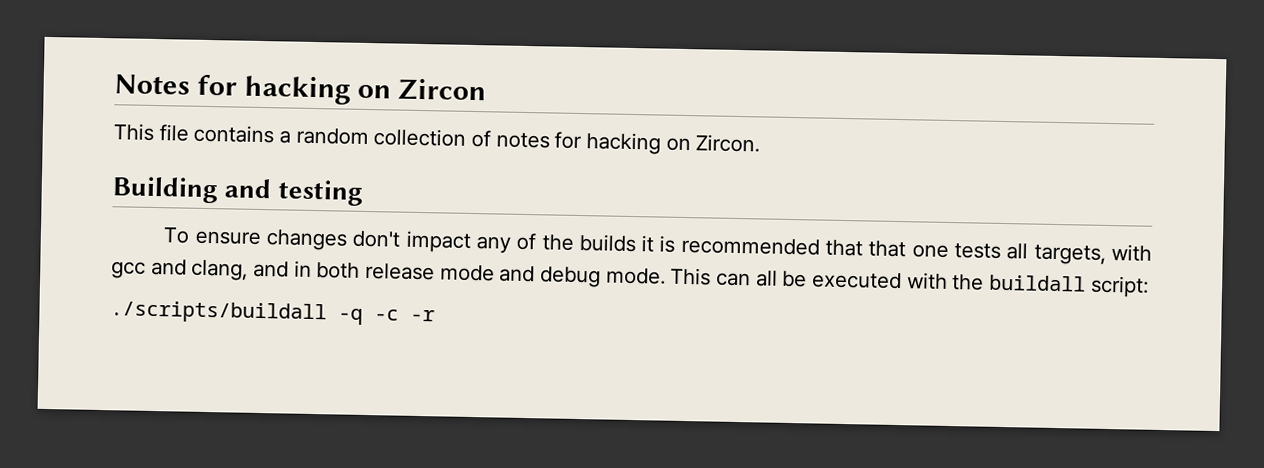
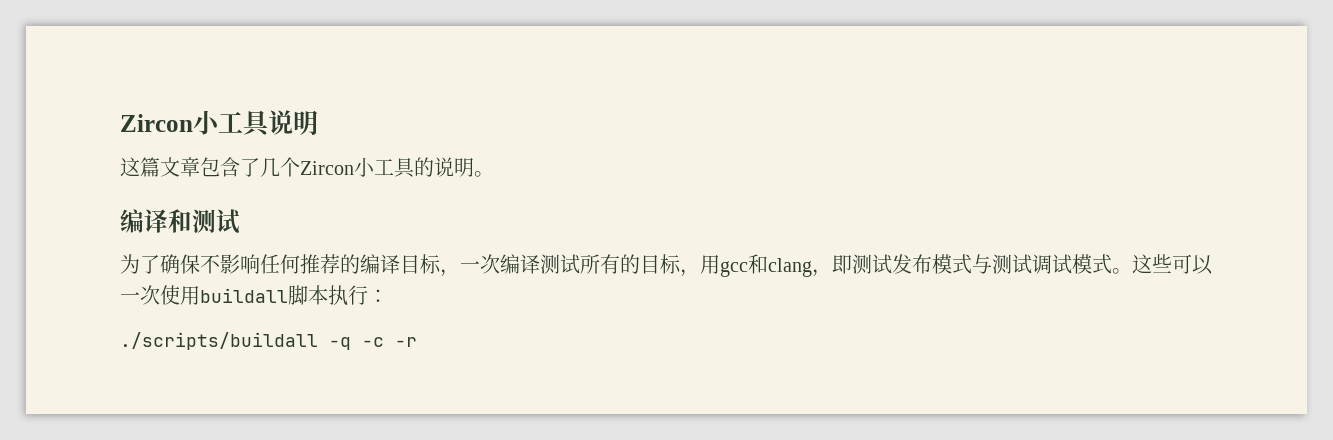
[114,74,487,105] [113,123,761,155] [112,176,363,206] [163,227,1152,265] [111,258,1149,298] Notes for hacking on Zircon // This file contains a random collection of notes for hacking on Zircon. // Building and testing // To ensure changes don't impact any of the builds it is recommended that that one tests all targets, with gcc and clang, and in both release mode and debug mode. This can all be executed with the buildall script: -> [120,110,318,137] [120,157,494,178] [120,209,240,234] [120,254,1213,277] [120,285,388,306] Zircon小工具说明 // 这篇文章包含了几个Zircon小工具的说明。 // 编译和测试 // 为了确保不影响任何推荐的编译目标，一次编译测试所有的目标，用gcc和clang，即测试发布模式与测试调试模式。这些可以一次使用buildall脚本执行：

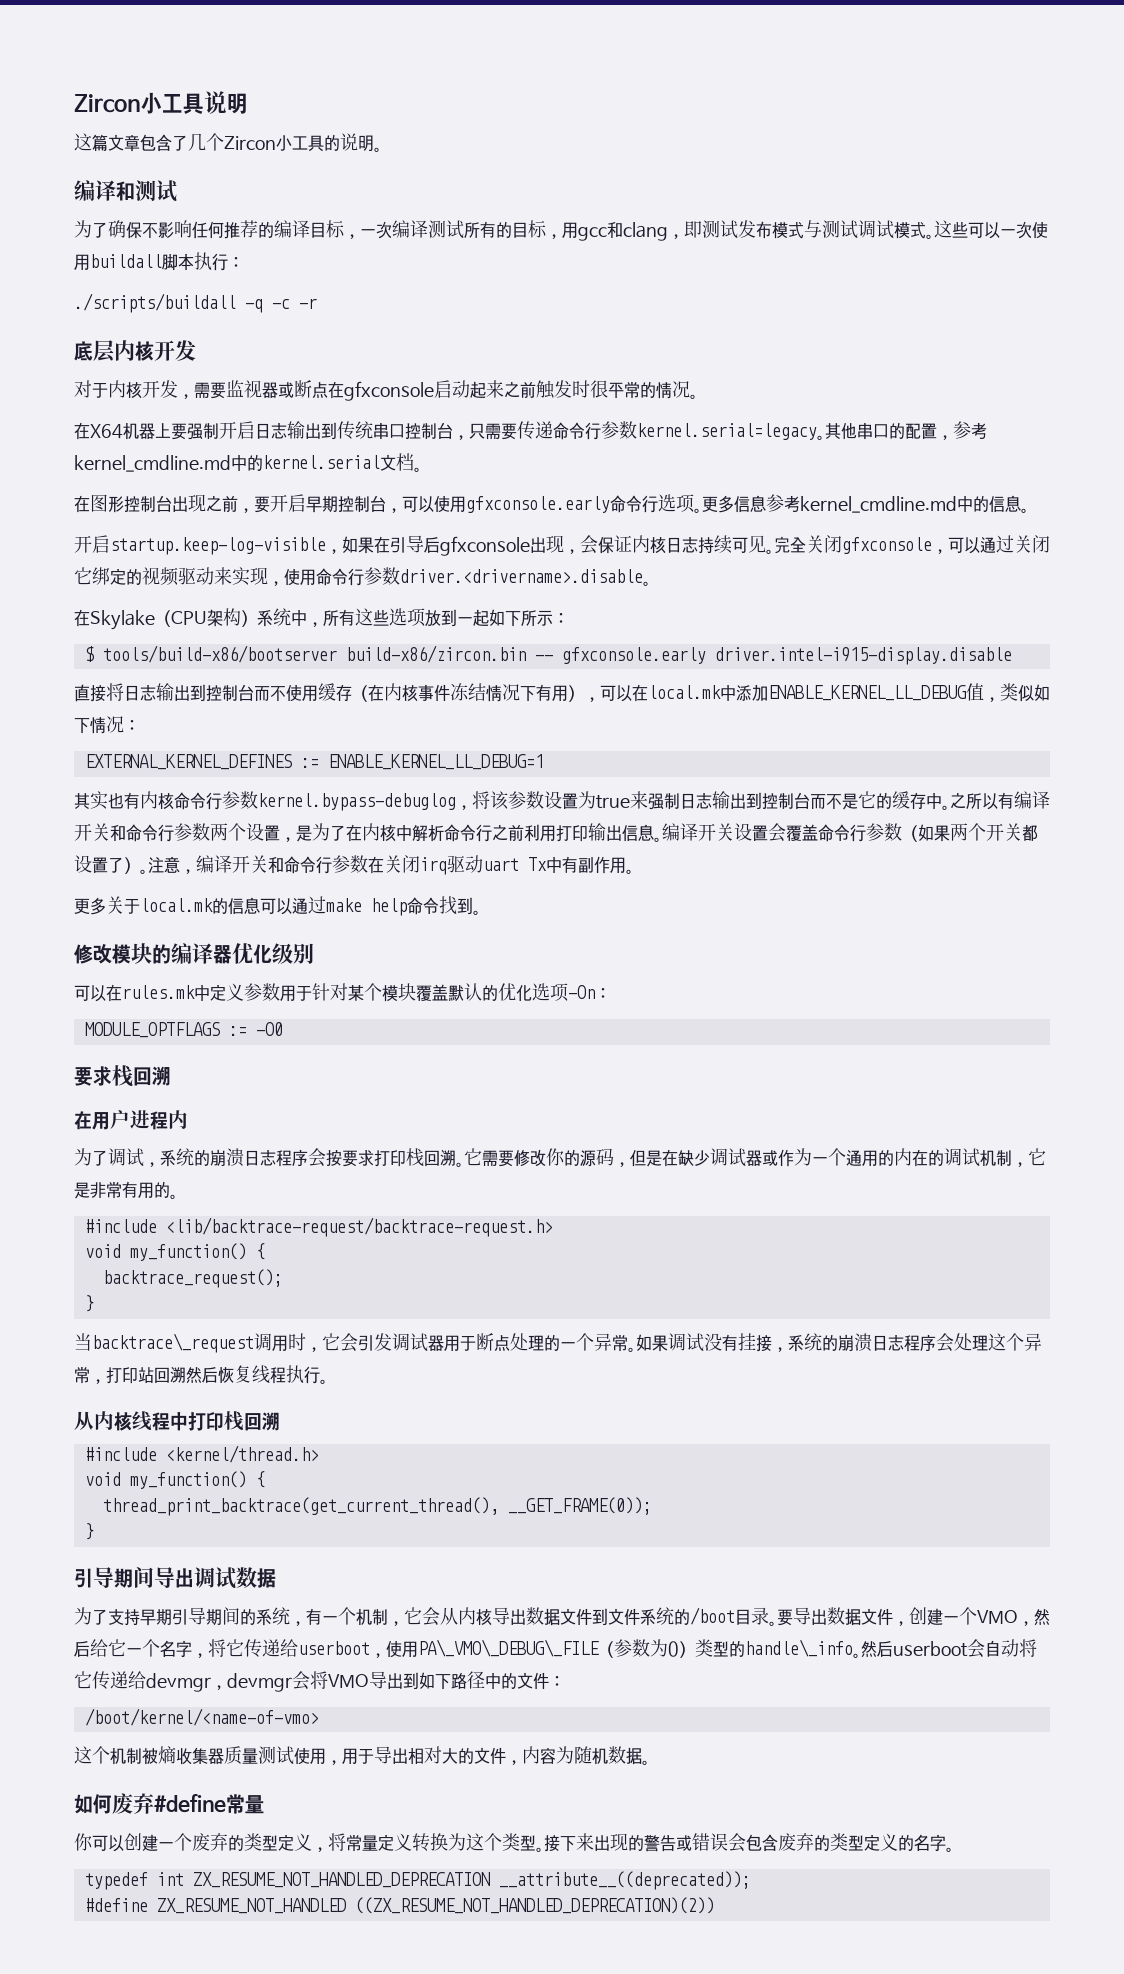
(417, 342) none -> [74,340,196,362] [74,380,698,401] [74,421,987,440] [74,453,422,472] [74,494,1029,513] [74,535,1050,556] [74,567,651,586] [74,608,569,630] [84,645,1012,665] [74,683,1050,702] [74,716,140,734] [84,754,544,770] [74,791,1050,811] [74,823,1038,842] [74,855,634,875] [74,896,481,916] [74,943,314,964] [74,983,611,1002] [84,1022,283,1038] [74,1065,171,1087] [74,1110,188,1130] [74,1148,1046,1167] [74,1181,178,1199] [84,1217,553,1237] [84,1243,265,1261] [102,1269,283,1288] [84,1295,94,1312] [74,1333,1042,1353] [74,1365,328,1384] [74,1411,280,1431] [84,1445,319,1463] [84,1471,265,1489] [102,1497,652,1516] [84,1523,94,1540] [74,1567,276,1589] [74,1607,1050,1626] [74,1639,1037,1658] [74,1671,565,1692] [84,1708,319,1726] [74,1746,650,1765] [74,1793,264,1814] [74,1833,954,1852] [84,1871,751,1890] [84,1897,715,1914] // 底层内核开发 // 对于内核开发，需要监视器或断点在gfxconsole启动起来之前触发时很平常的情况。 // 在X64机器上要强制开启日志输出到传统串口控制台，只需要传递命令行参数kernel.serial=legacy。其他串口的配置，参考kernel_cmdline.md中的kernel.serial文档。 // 在图形控制台出现之前，要开启早期控制台，可以使用gfxconsole.early命令行选项。更多信息参考kernel_cmdline.md中的信息。 // 开启startup.keep-log-visible，如果在引导后gfxconsole出现，会保证内核日志持续可见。完全关闭gfxconsole，可以通过关闭它绑定的视频驱动来实现，使用命令行参数driver.<drivername>.disable。 // 在Skylake（CPU架构）系统中，所有这些选项放到一起如下所示： // $ tools/build-x86/bootserver build-x86/zircon.bin -- gfxconsole.early driver.intel-i915-display.disable // 直接将日志输出到控制台而不使用缓存（在内核事件冻结情况下有用），可以在local.mk中添加ENABLE_KERNEL_LL_DEBUG值，类似如下情况： // EXTERNAL_KERNEL_DEFINES := ENABLE_KERNEL_LL_DEBUG=1 // 其实也有内核命令行参数kernel.bypass-debuglog，将该参数设置为true来强制日志输出到控制台而不是它的缓存中。之所以有编译开关和命令行参数两个设置，是为了在内核中解析命令行之前利用打印输出信息。编译开关设置会覆盖命令行参数（如果两个开关都设置了）。注意，编译开关和命令行参数在关闭irq驱动uart Tx中有副作用。 // 更多关于local.mk的信息可以通过make help命令找到。 // 修改模块的编译器优化级别 // 可以在rules.mk中定义参数用于针对某个模块覆盖默认的优化选项-On： // MODULE_OPTFLAGS := -O0 // 要求栈回溯 // 在用户进程内 // 为了调试，系统的崩溃日志程序会按要求打印栈回溯。它需要修改你的源码，但是在缺少调试器或作为一个通用的内在的调试机制，它是非常有用的。 // #include <lib/backtrace-request/backtrace-request.h> // void my_function() { // backtrace_request(); // } // 当backtrace\_request调用时，它会引发调试器用于断点处理的一个异常。如果调试没有挂接，系统的崩溃日志程序会处理这个异常，打印站回溯然后恢复线程执行。 // 从内核线程中打印栈回溯 // #include <kernel/thread.h> // void my_function() { // thread_print_backtrace(get_current_thread(), __GET_FRAME(0)); // } // 引导期间导出调试数据 // 为了支持早期引导期间的系统，有一个机制，它会从内核导出数据文件到文件系统的/boot目录。要导出数据文件，创建一个VMO，然后给它一个名字，将它传递给userboot，使用PA\_VMO\_DEBUG\_FILE（参数为0）类型的handle\_info。然后userboot会自动将它传递给devmgr，devmgr会将VMO导出到如下路径中的文件： // /boot/kernel/<name-of-vmo> // 这个机制被熵收集器质量测试使用，用于导出相对大的文件，内容为随机数据。 // 如何废弃#define常量 // 你可以创建一个废弃的类型定义，将常量定义转换为这个类型。接下来出现的警告或错误会包含废弃的类型定义的名字。 // typedef int ZX_RESUME_NOT_HANDLED_DEPRECATION __attribute__((deprecated)); // #define ZX_RESUME_NOT_HANDLED ((ZX_RESUME_NOT_HANDLED_DEPRECATION)(2))

